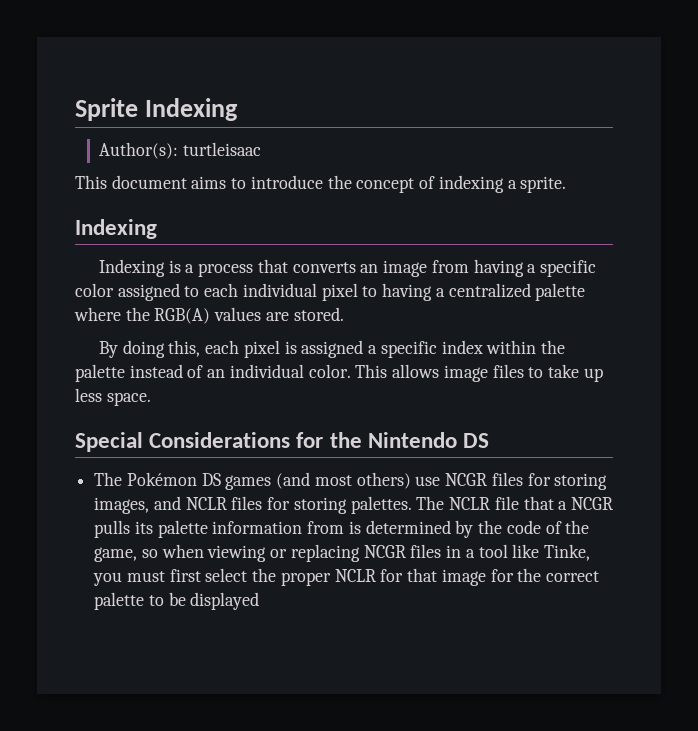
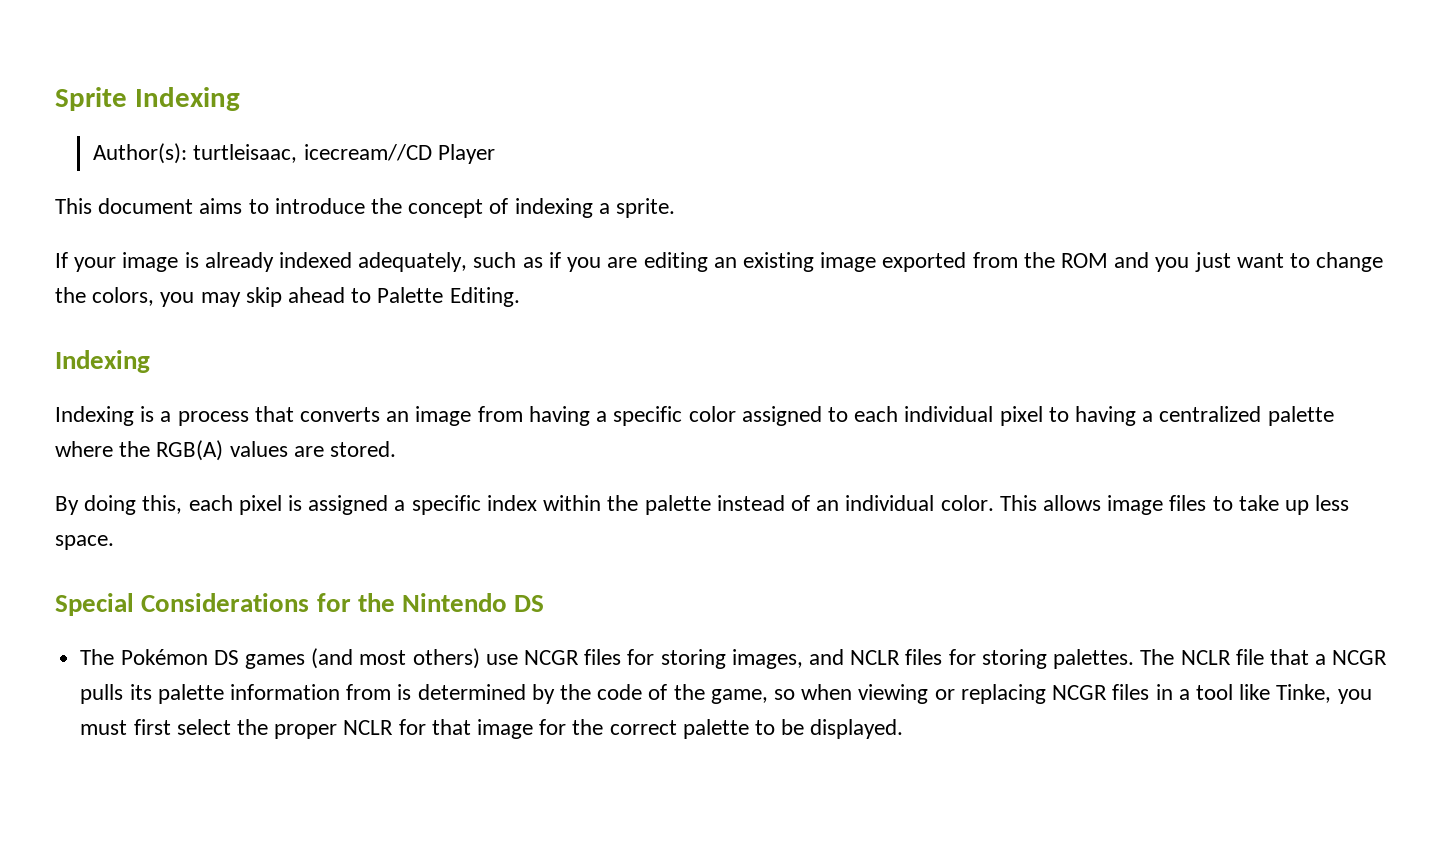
[183,142,262,156] turtleisaac -> [193,144,495,164] turtleisaac, icecream//CD Player
(567, 184) none -> [55,252,1384,272] [55,287,520,307] // If your image is already indexed adequately, such as if you are editing an existing image exported from the ROM and you just want to change the colors, you may skip ahead to Palette Editing.
[190,592,260,610] displayed -> [810,719,904,739] displayed.

